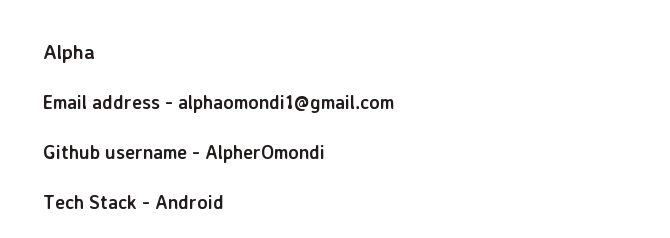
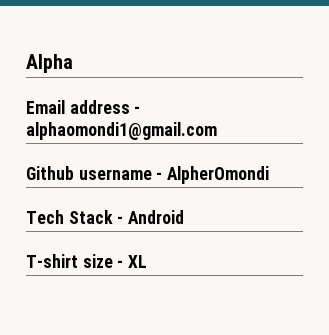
(225, 202) none -> [26,254,148,268] // T-shirt size - XL

